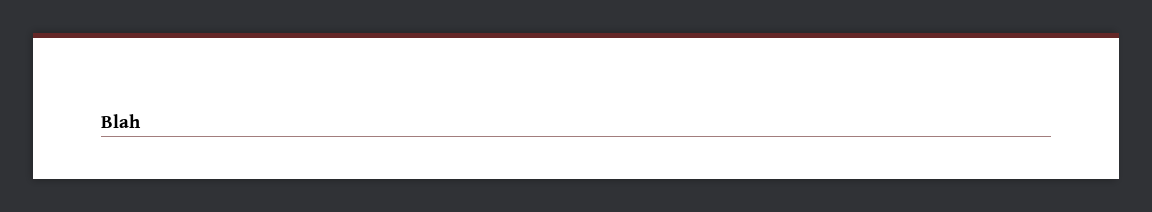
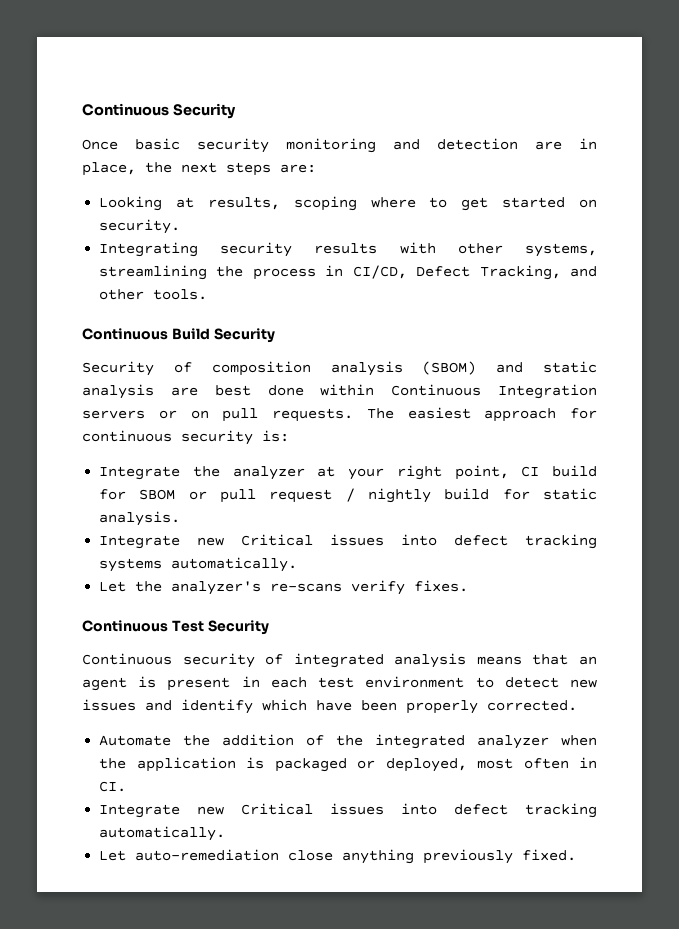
[101,114,141,128] Blah -> [82,103,236,119] [82,138,597,153] [82,162,316,176] [99,196,597,211] [99,219,181,234] [99,242,597,257] [99,265,597,280] [99,289,208,300] [82,328,275,343] [82,361,597,376] [82,384,597,399] [82,407,597,422] [82,430,289,445] [99,465,597,480] [99,488,597,503] [99,511,181,526] [99,534,597,549] [99,557,298,572] [99,580,469,595] [82,620,269,635] [82,653,597,668] [82,676,597,691] [82,699,577,714] [99,734,597,749] [99,757,597,772] [99,781,127,792] [99,803,597,818] [99,826,226,841] [99,849,577,864] Continuous Security // Once basic security monitoring and detection are in place, the next steps are: // Looking at results, scoping where to get started on security. // Integrating security results with other systems, streamlining the process in CI/CD, Defect Tracking, and other tools. // Continuous Build Security // Security of composition analysis (SBOM) and static analysis are best done within Continuous Integration servers or on pull requests. The easiest approach for continuous security is: // Integrate the analyzer at your right point, CI build for SBOM or pull request / nightly build for static analysis. // Integrate new Critical issues into defect tracking systems automatically. // Let the analyzer's re-scans verify fixes. // Continuous Test Security // Continuous security of integrated analysis means that an agent is present in each test environment to detect new issues and identify which have been properly corrected. // Automate the addition of the integrated analyzer when the application is packaged or deployed, most often in CI. // Integrate new Critical issues into defect tracking automatically. // Let auto-remediation close anything previously fixed.

